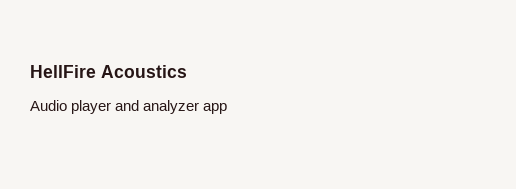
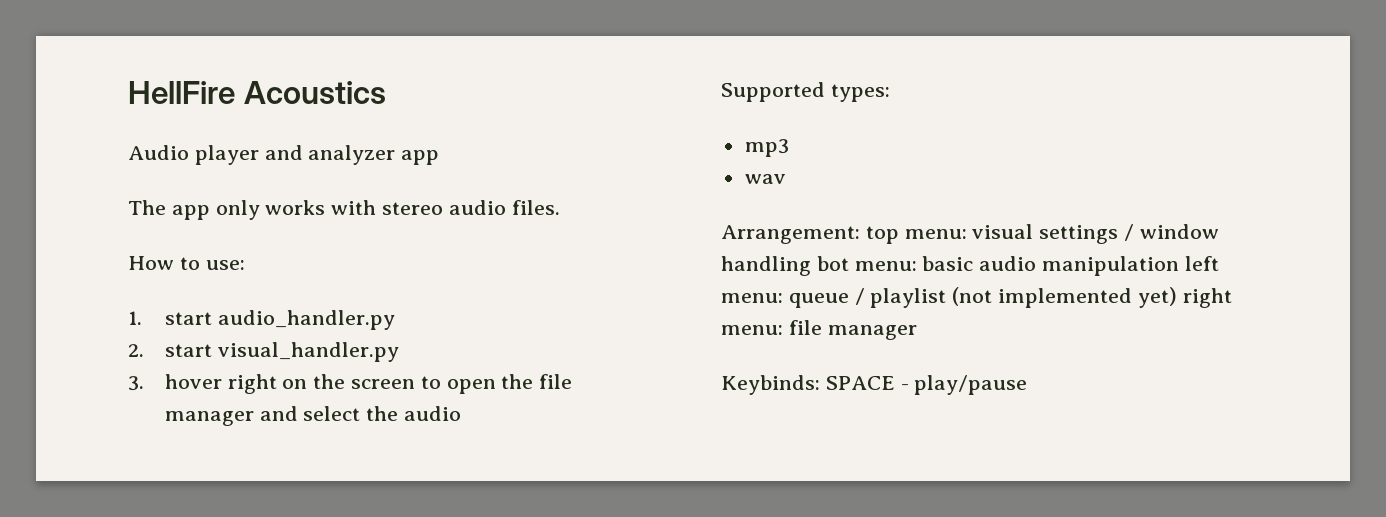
(228, 108) none -> [128,200,560,220] [128,256,245,270] [128,310,395,330] [128,342,399,362] [128,374,573,394] [164,406,461,426] [721,82,890,102] [744,139,789,157] [744,174,786,184] [721,224,1219,244] [721,256,1219,276] [721,287,1232,308] [721,320,917,340] [721,375,1028,395] // The app only works with stereo audio files. // How to use: // 1. start audio_handler.py // 2. start visual_handler.py // 3. hover right on the screen to open the file manager and select the audio // Supported types: // mp3 // wav // Arrangement: top menu: visual settings / window handling bot menu: basic audio manipulation left menu: queue / playlist (not implemented yet) right menu: file manager // Keybinds: SPACE - play/pause

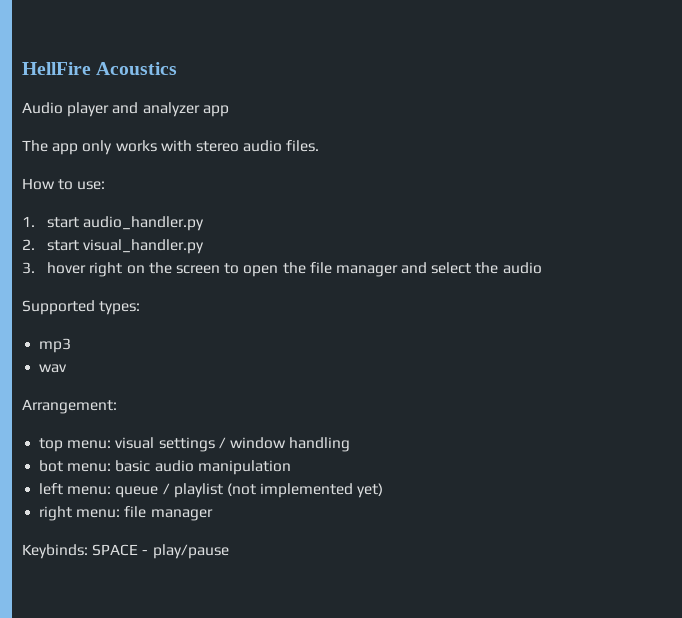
(860, 234) none -> (117, 406) //
(811, 266) none -> (351, 444) //
(1180, 266) none -> (291, 467) //
(1177, 297) none -> (384, 490) //

